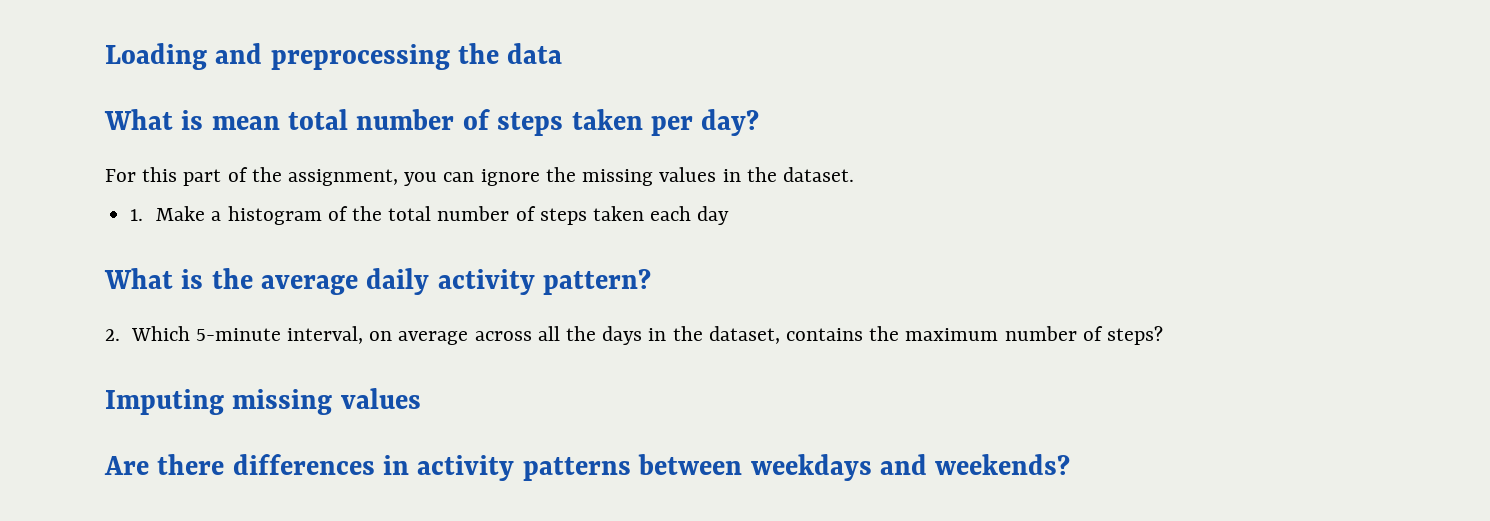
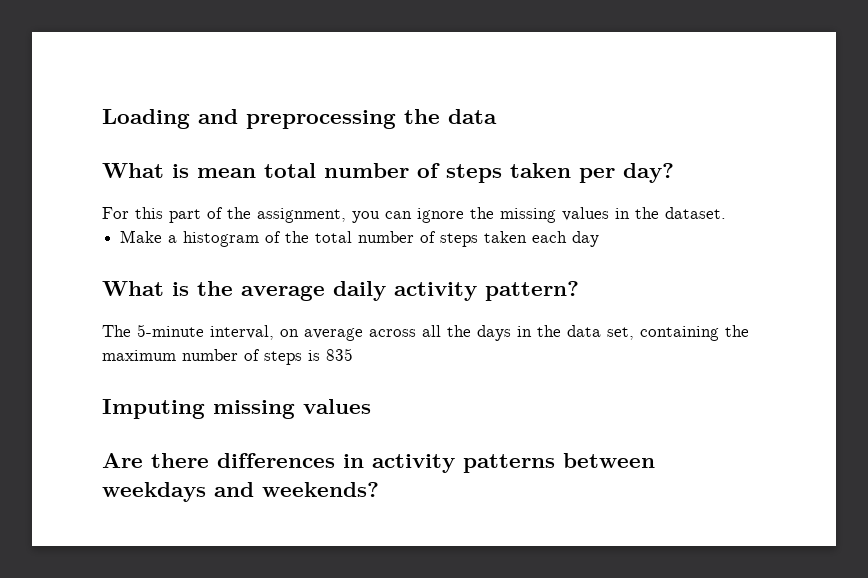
[130,209,144,221] 1. -> (726, 213) none
[105,326,190,341] 2. Which -> [102,325,131,337] The
[708,326,864,344] dataset, contains -> [567,325,719,341] data set, containing
[1107,326,1164,345] steps? -> [264,348,353,365] steps is 835

